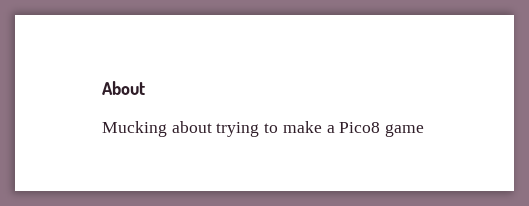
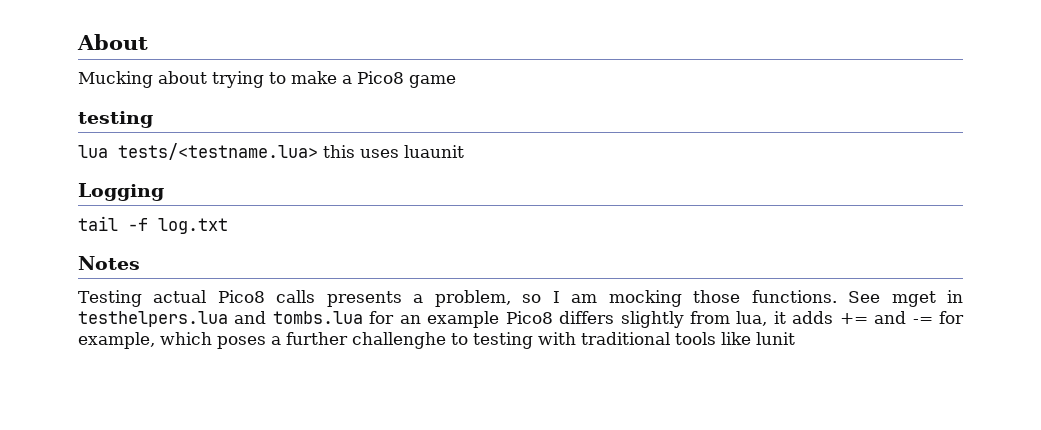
(425, 130) none -> [78,111,153,128] [78,143,464,160] [78,183,164,201] [78,216,228,234] [78,256,140,270] [78,290,964,307] [78,311,964,328] [78,332,795,349] // testing // lua tests/<testname.lua> this uses luaunit // Logging // tail -f log.txt // Notes // Testing actual Pico8 calls presents a problem, so I am mocking those functions. See mget in testhelpers.lua and tombs.lua for an example Pico8 differs slightly from lua, it adds += and -= for example, which poses a further challenghe to testing with traditional tools like lunit

